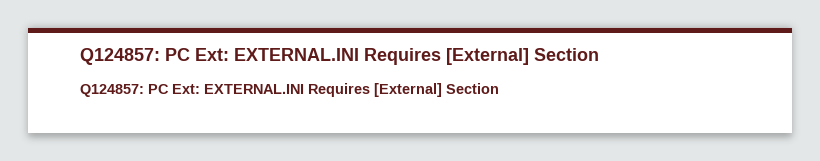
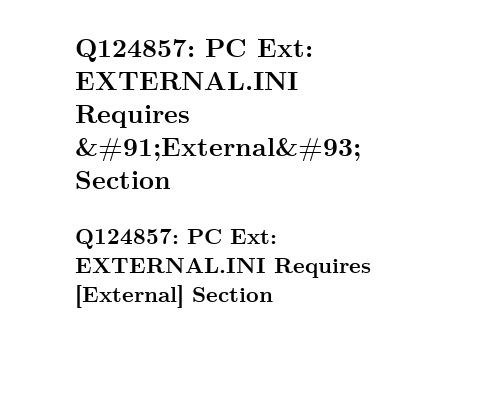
[80,48,529,65] Q124857: PC Ext: EXTERNAL.INI Requires [External] -> [75,39,313,62] [75,72,298,90] [75,105,190,128] [75,138,361,161] Q124857: PC Ext: EXTERNAL.INI Requires &#91;External&#93;

